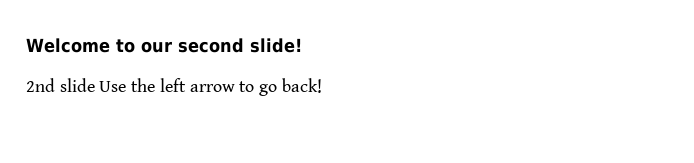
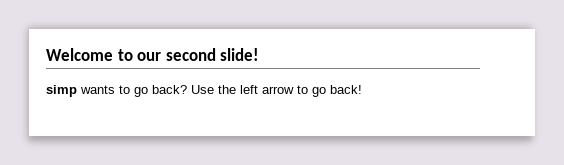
[26,78,95,92] 2nd slide -> [46,85,187,97] simp wants to go back?

